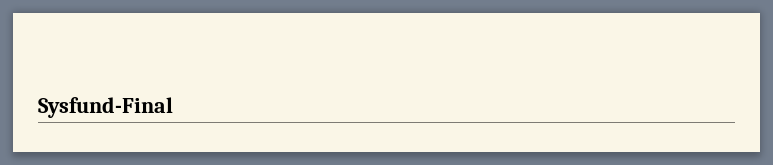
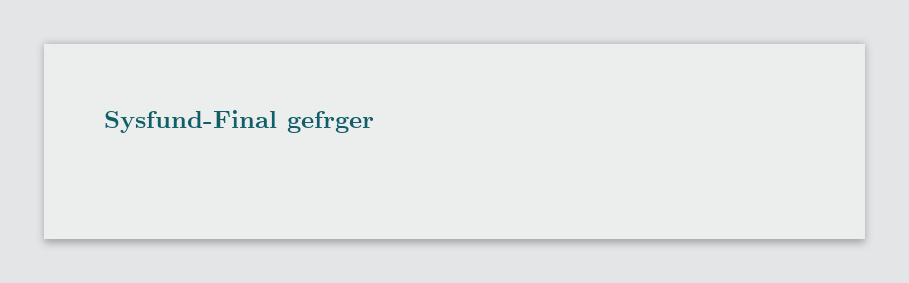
(173, 107) none -> [287,111,374,133] gefrger

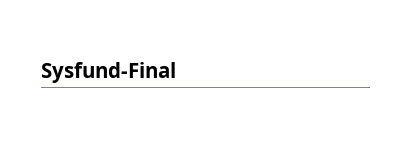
[287,111,374,133] gefrger -> (176, 72) none

